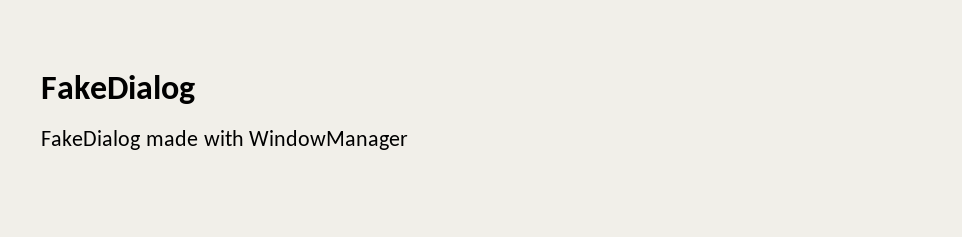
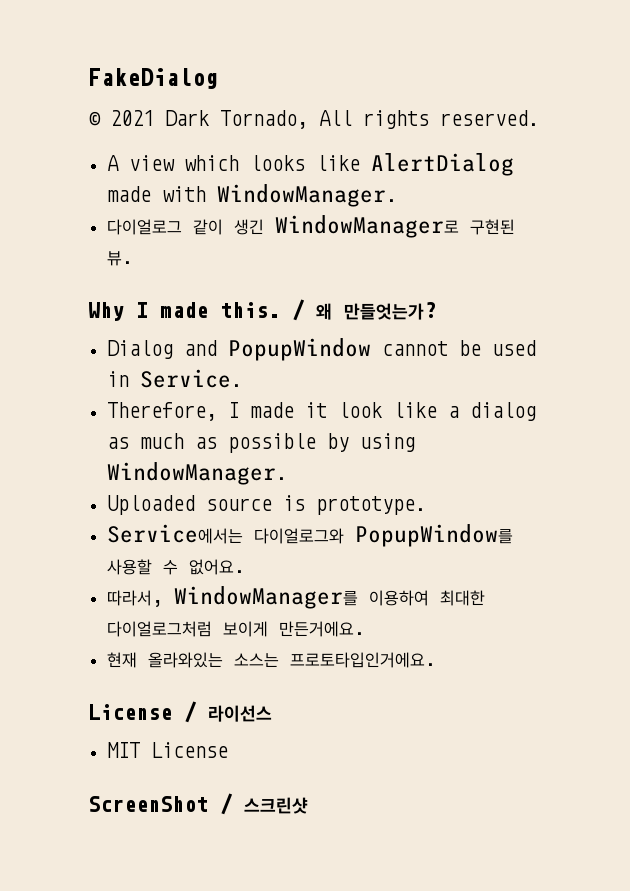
[41,130,409,150] FakeDialog made with WindowManager -> [88,110,539,129] [106,153,514,176] [106,184,397,207] [106,215,515,238] [106,251,133,266] [88,299,436,321] [106,338,536,361] [106,369,242,388] [106,402,536,421] [106,433,415,453] [106,462,287,485] [106,495,426,515] [106,524,513,547] [106,559,245,575] [106,586,485,609] [106,621,365,637] [106,652,436,668] [88,701,272,723] [106,742,228,758] [88,793,308,815] © 2021 Dark Tornado, All rights reserved. // A view which looks like AlertDialog made with WindowManager. // 다이얼로그 같이 생긴 WindowManager로 구현된 뷰. // Why I made this. / 왜 만들엇는가? // Dialog and PopupWindow cannot be used in Service. // Therefore, I made it look like a dialog as much as possible by using WindowManager. // Uploaded source is prototype. // Service에서는 다이얼로그와 PopupWindow를 사용할 수 없어요. // 따라서, WindowManager를 이용하여 최대한 다이얼로그처럼 보이게 만든거에요. // 현재 올라와있는 소스는 프로토타입인거에요. // License / 라이선스 // MIT License // ScreenShot / 스크린샷

